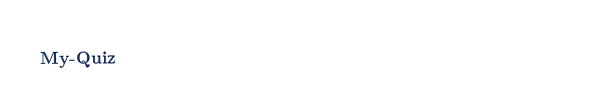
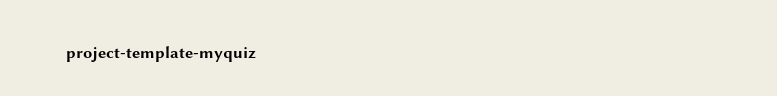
[39,50,117,68] My-Quiz -> [66,46,256,62] project-template-myquiz

